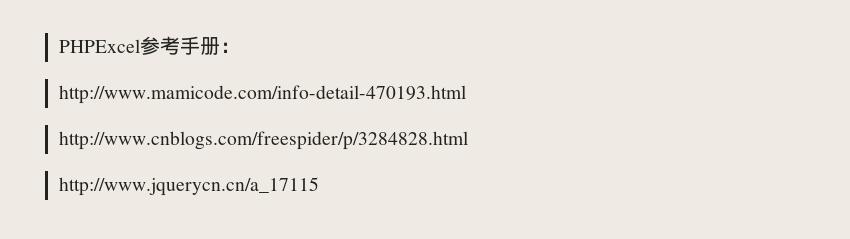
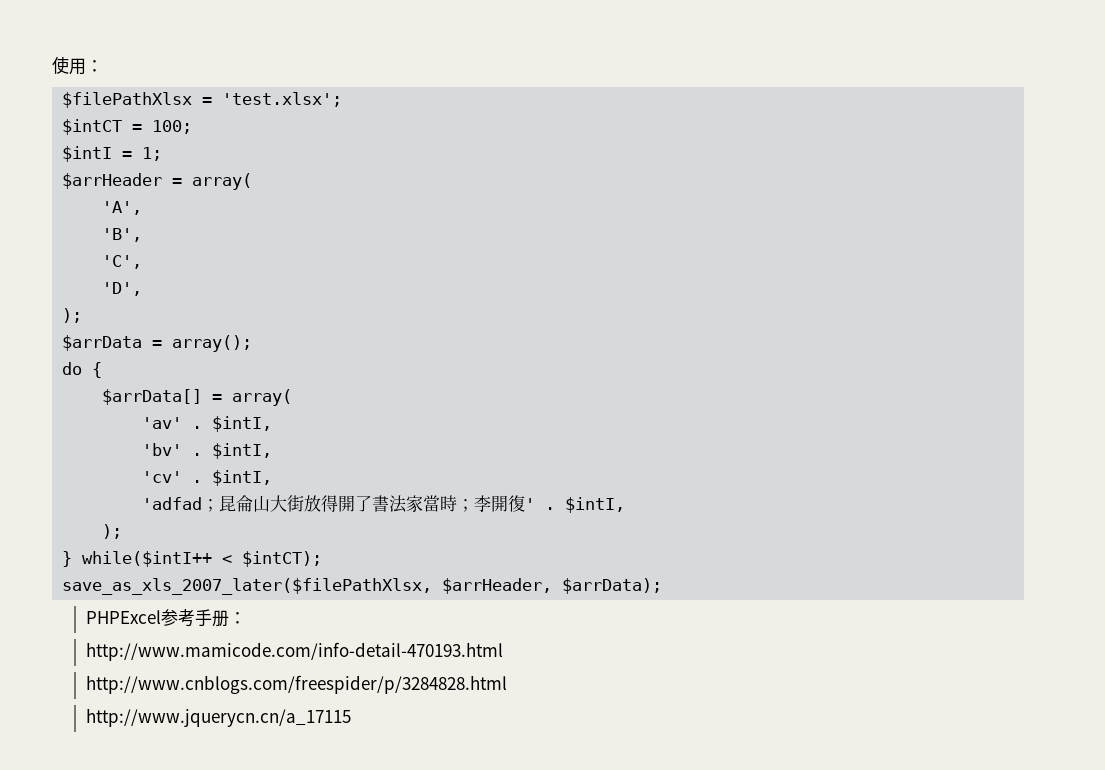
(58, 46) none -> [52,56,103,75] [62,92,343,108] [62,119,193,135] [62,146,163,162] [62,173,253,190] [102,201,143,215] [102,228,143,242] [102,255,143,269] [102,282,143,296] [62,308,83,323] [62,335,253,352] [62,362,103,378] [102,389,293,406] [142,416,273,432] [142,443,273,459] [142,470,273,486] [142,495,626,513] [102,524,123,539] [62,551,323,567] [62,578,663,595] 使用： // $filePathXlsx = 'test.xlsx'; // $intCT = 100; // $intI = 1; // $arrHeader = array( // 'A', // 'B', // 'C', // 'D', // ); // $arrData = array(); // do { // $arrData[] = array( // 'av' . $intI, // 'bv' . $intI, // 'cv' . $intI, // 'adfad；昆侖山大街放得開了書法家當時；李開復' . $intI, // ); // } while($intI++ < $intCT); // save_as_xls_2007_later($filePathXlsx, $arrHeader, $arrData); //

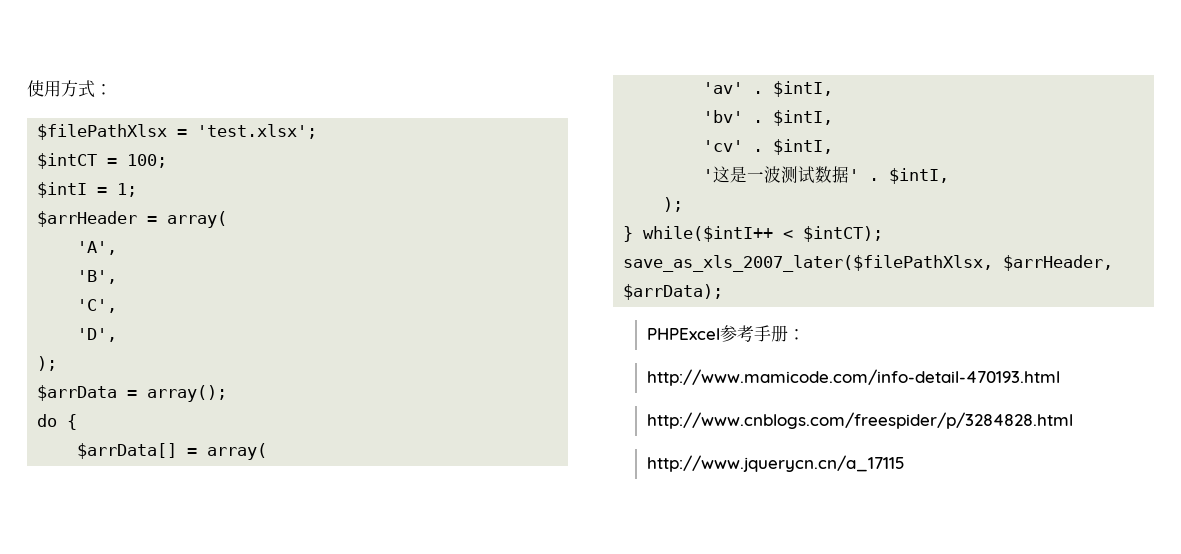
(86, 66) none -> [61,80,95,98] 方式
[142,495,526,513] 'adfad；昆侖山大街放得開了書法家當時；李開復 -> [703,166,850,183] '这是一波测试数据

